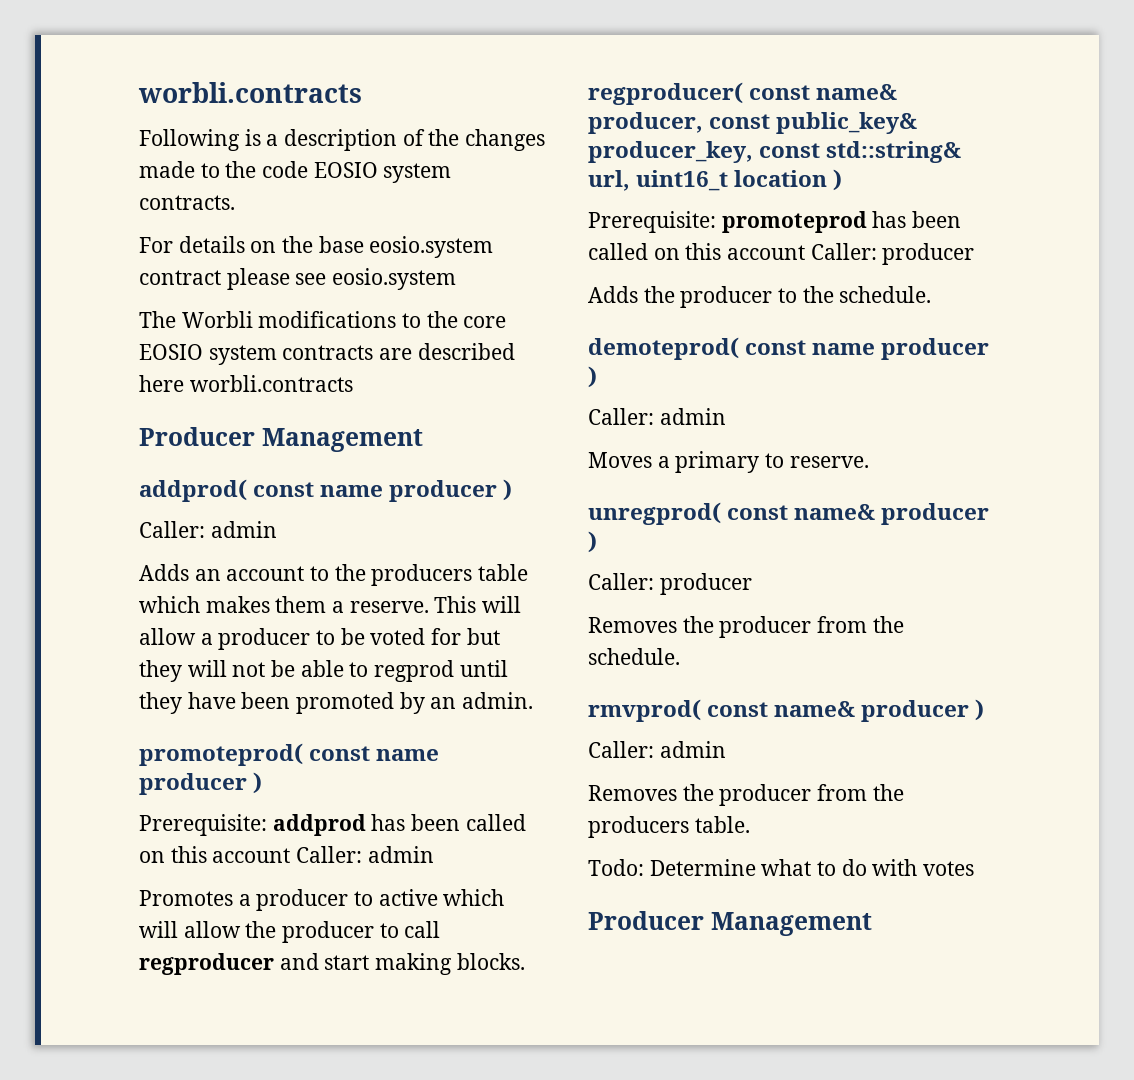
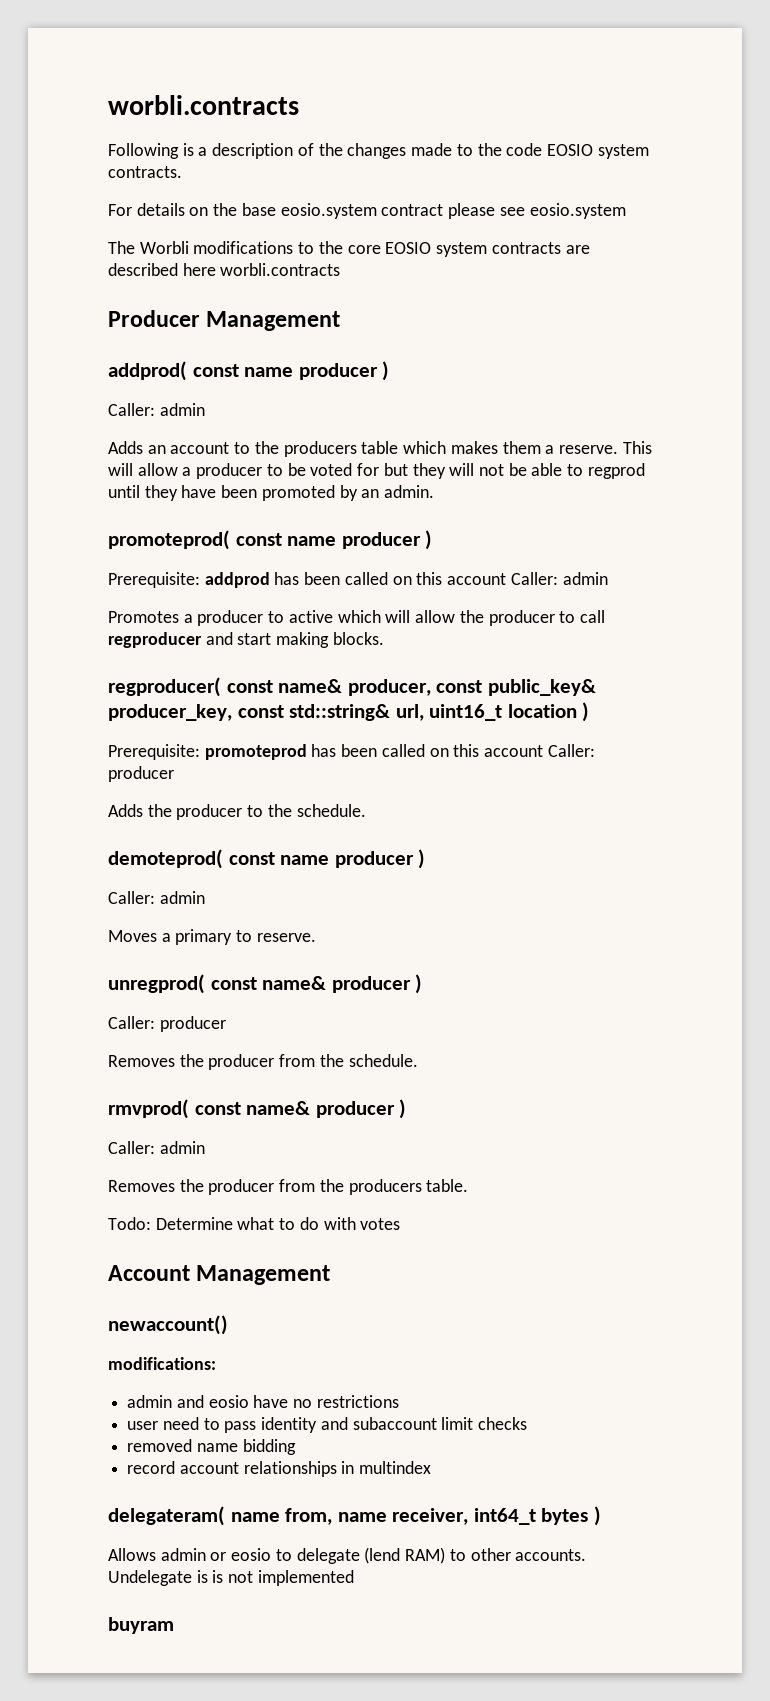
[588,911,872,936] Producer Management -> [108,1265,331,1285] [108,1315,228,1335] [108,1357,216,1370] [127,1395,399,1408] [127,1417,528,1433] [127,1439,296,1455] [127,1461,432,1477] [108,1506,601,1526] [108,1547,587,1564] [108,1570,354,1586] [108,1617,174,1634] Account Management // newaccount() // modifications: // admin and eosio have no restrictions // user need to pass identity and subaccount limit checks // removed name bidding // record account relationships in multindex // delegateram( name from, name receiver, int64_t bytes ) // Allows admin or eosio to delegate (lend RAM) to other accounts. Undelegate is is not implemented // buyram

